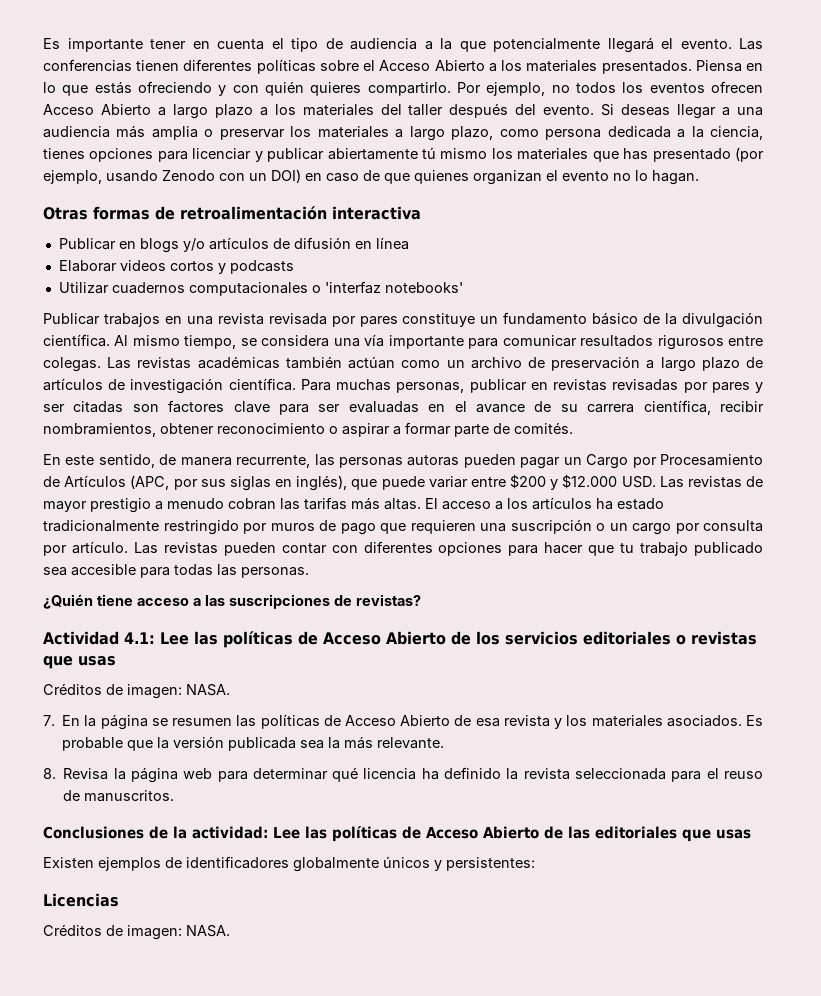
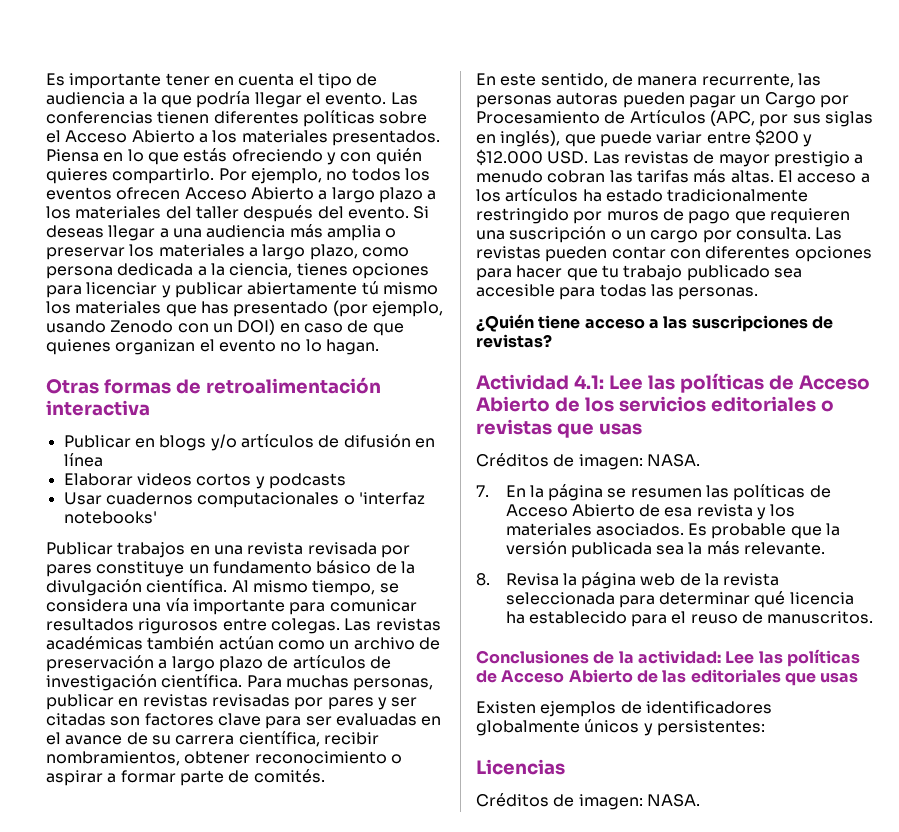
[493,37,654,53] potencialmente llegará -> [196,91,302,108] podría llegar
[58,282,109,294] Utilizar -> [63,492,102,505] Usar
[703,520,763,532] [43,541,128,556] consulta por artículo. -> [735,227,811,240] consulta.
(213, 773) none -> [679,573,780,586] [505,592,615,605] de la revista seleccionada
[444,767,667,780] definido la revista seleccionada -> [528,611,627,624] establecido

